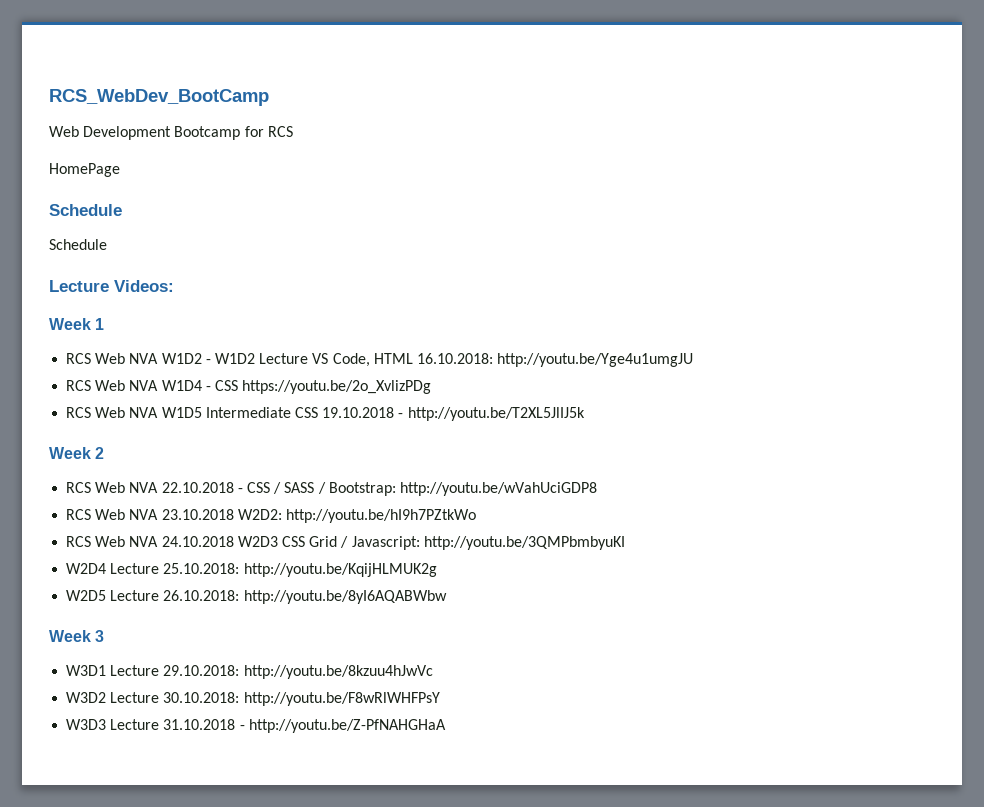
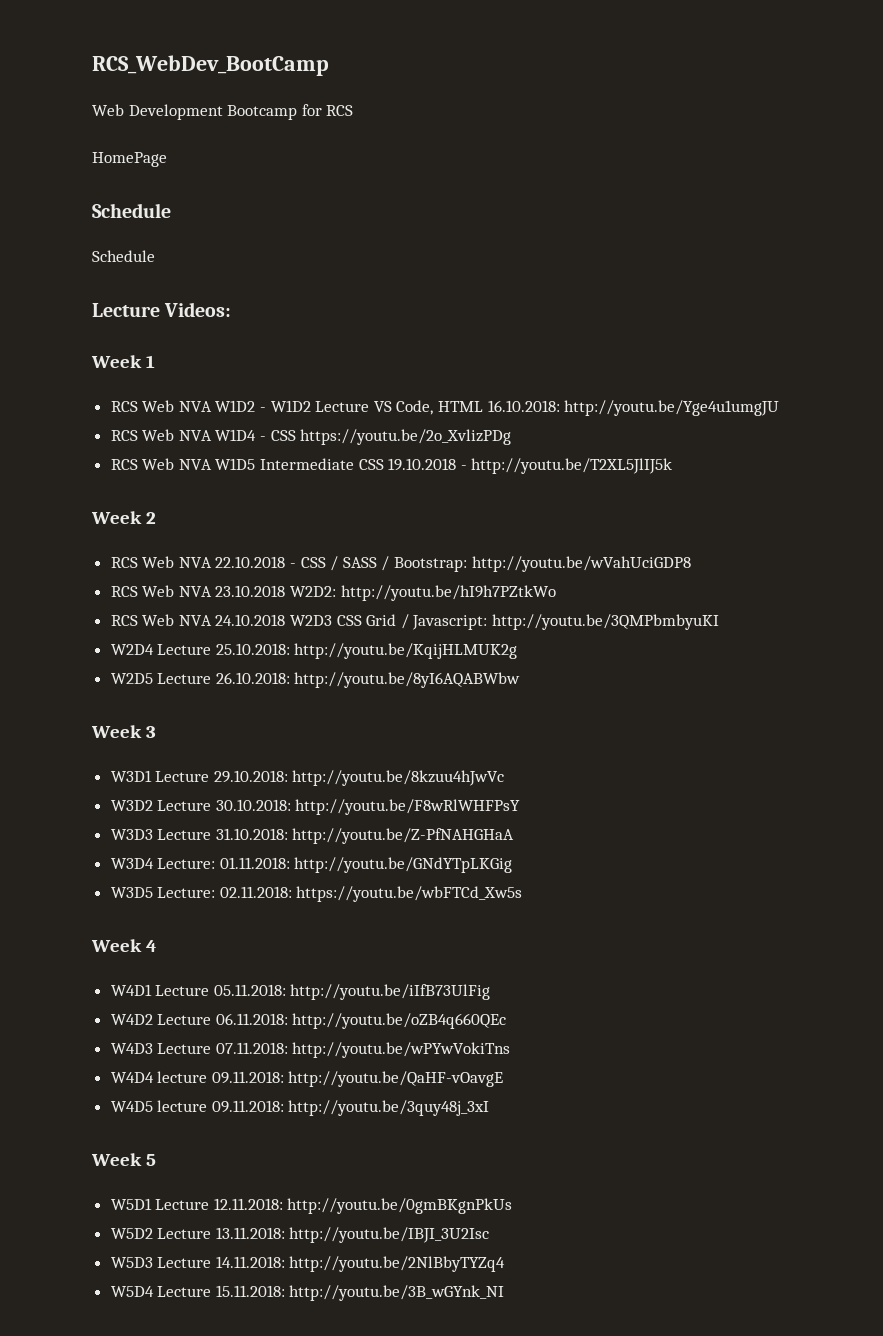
[163,719,245,730] 31.10.2018 - -> [215,828,288,840] 31.10.2018:
(446, 726) none -> [110,857,513,873] [110,886,523,902] [91,939,157,952] [110,984,491,1000] [110,1013,507,1029] [110,1042,511,1058] [110,1071,504,1087] [110,1100,490,1116] [91,1153,156,1166] [110,1198,513,1214] [110,1227,490,1243] [110,1256,506,1272] [110,1285,505,1301] // W3D4 Lecture: 01.11.2018: http://youtu.be/GNdYTpLKGig // W3D5 Lecture: 02.11.2018: https://youtu.be/wbFTCd_Xw5s // Week 4 // W4D1 Lecture 05.11.2018: http://youtu.be/iIfB73UlFig // W4D2 Lecture 06.11.2018: http://youtu.be/oZB4q660QEc // W4D3 Lecture 07.11.2018: http://youtu.be/wPYwVokiTns // W4D4 lecture 09.11.2018: http://youtu.be/QaHF-vOavgE // W4D5 lecture 09.11.2018: http://youtu.be/3quy48j_3xI // Week 5 // W5D1 Lecture 12.11.2018: http://youtu.be/0gmBKgnPkUs // W5D2 Lecture 13.11.2018: http://youtu.be/IBJI_3U2Isc // W5D3 Lecture 14.11.2018: http://youtu.be/2NlBbyTYZq4 // W5D4 Lecture 15.11.2018: http://youtu.be/3B_wGYnk_NI

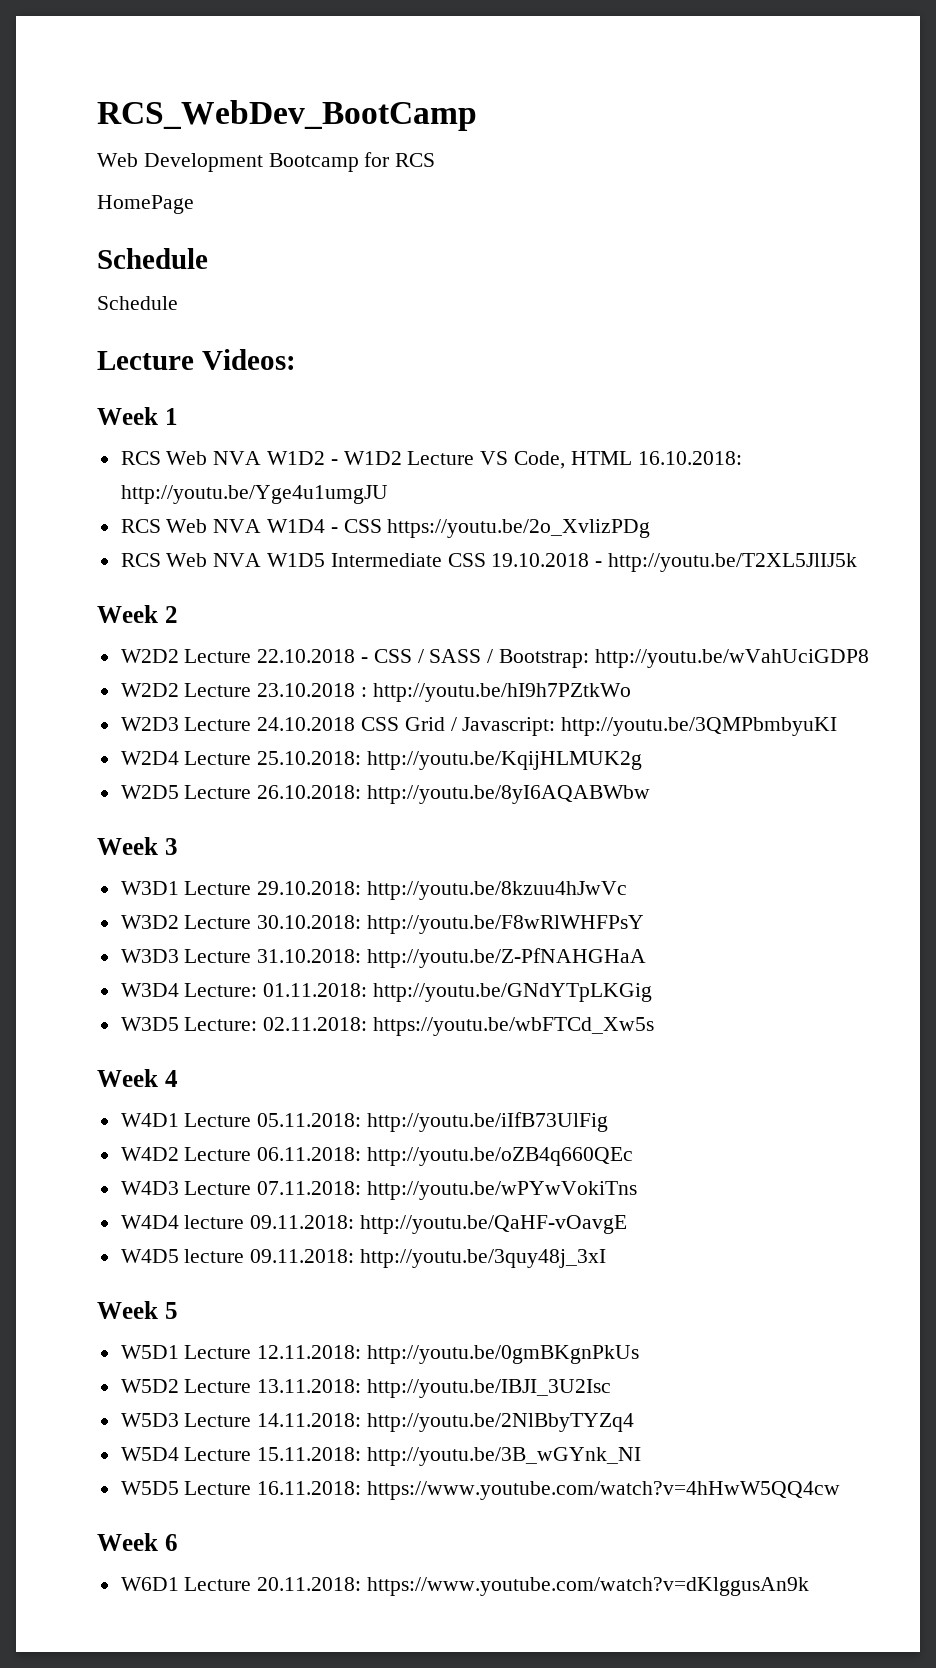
[110,556,212,568] RCS Web NVA -> [120,649,252,663] W2D2 Lecture
[110,585,556,601] [110,614,333,626] RCS Web NVA 23.10.2018 W2D2: http://youtu.be/hI9h7PZtkWo // RCS Web NVA 24.10.2018 W2D3 -> [120,683,631,702] [120,717,356,731] W2D2 Lecture 23.10.2018 : http://youtu.be/hI9h7PZtkWo // W2D3 Lecture 24.10.2018
(505, 1293) none -> [120,1481,841,1500] [97,1533,178,1551] [120,1577,810,1596] // W5D5 Lecture 16.11.2018: https://www.youtube.com/watch?v=4hHwW5QQ4cw // Week 6 // W6D1 Lecture 20.11.2018: https://www.youtube.com/watch?v=dKlggusAn9k

